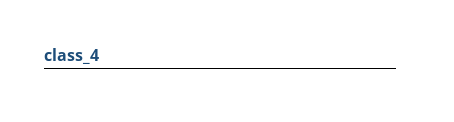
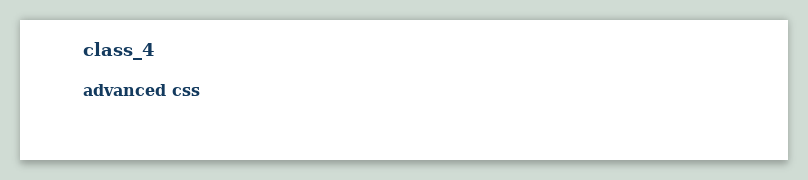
(99, 56) none -> [83,84,200,96] // advanced css

